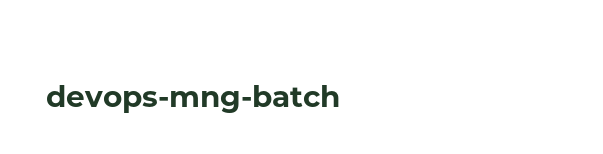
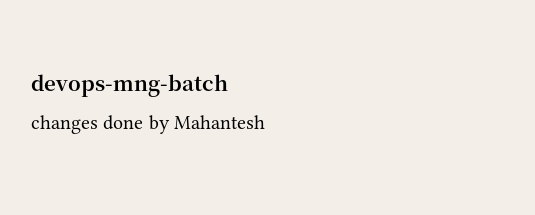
(340, 99) none -> [31,115,266,134] // changes done by Mahantesh

